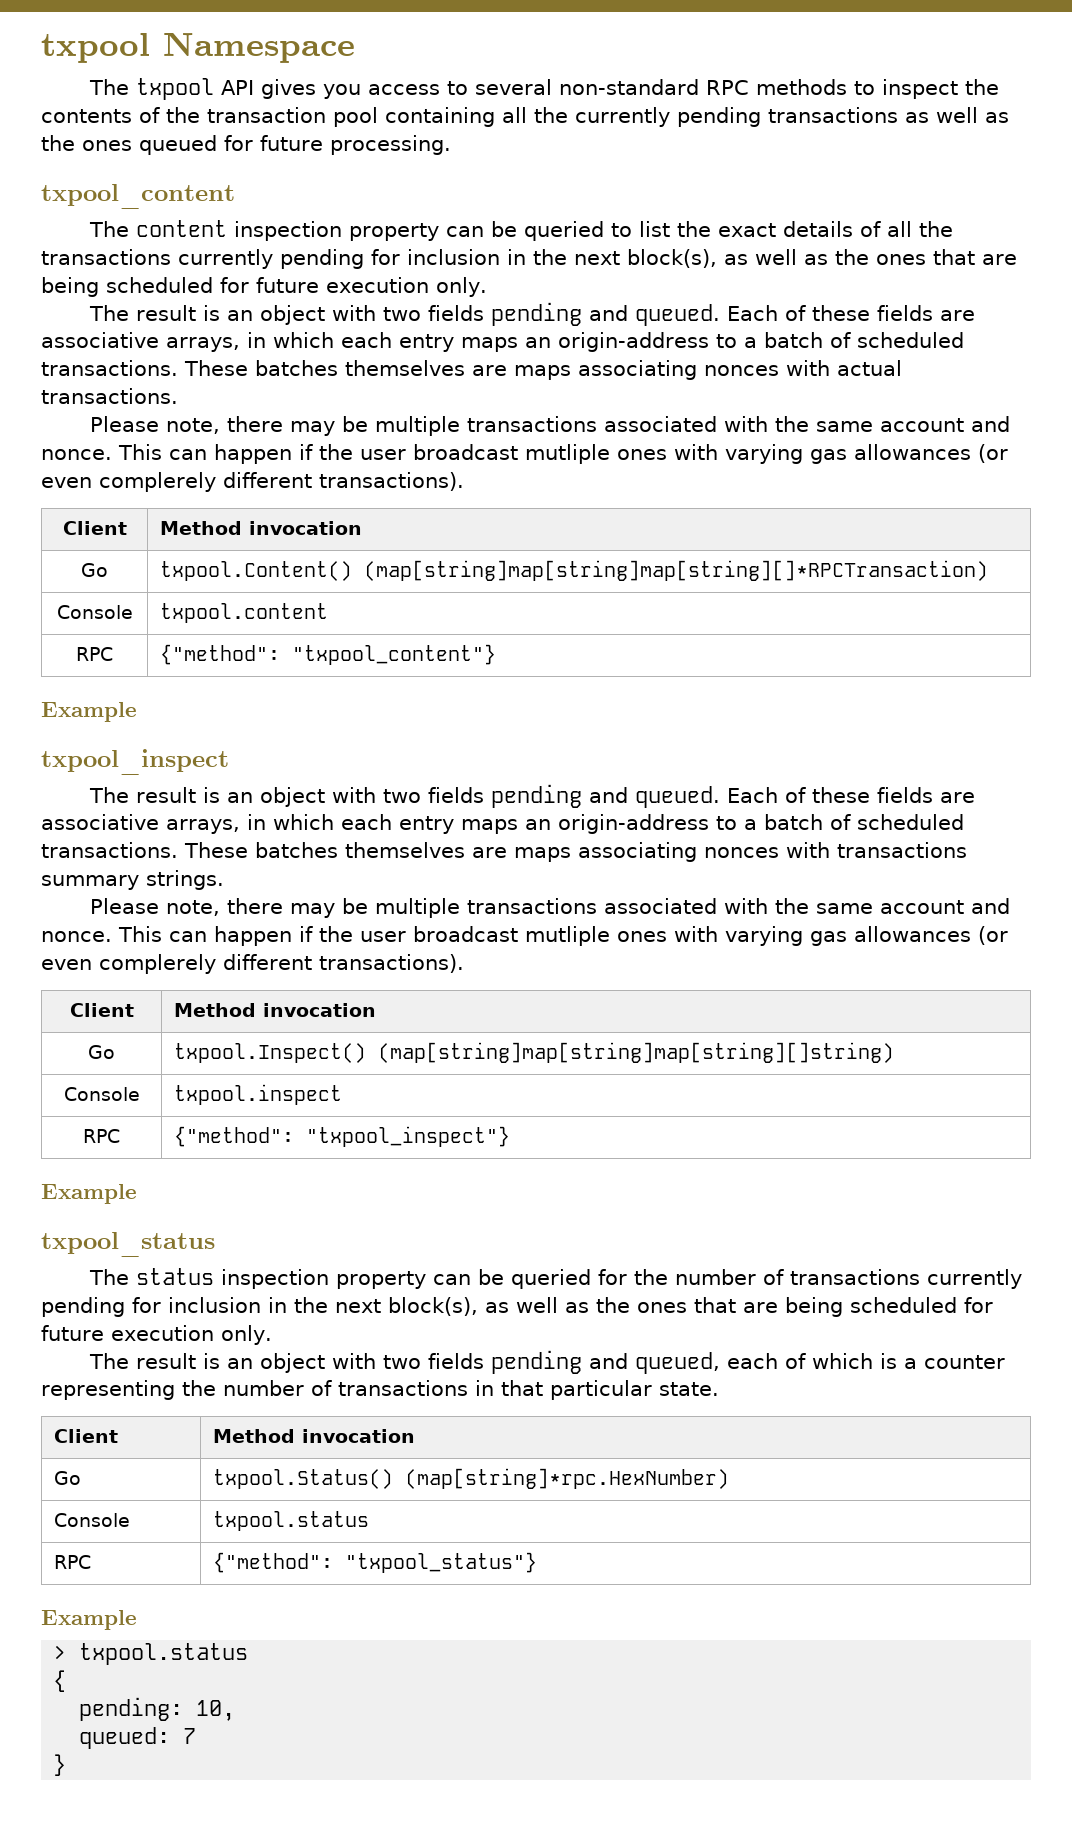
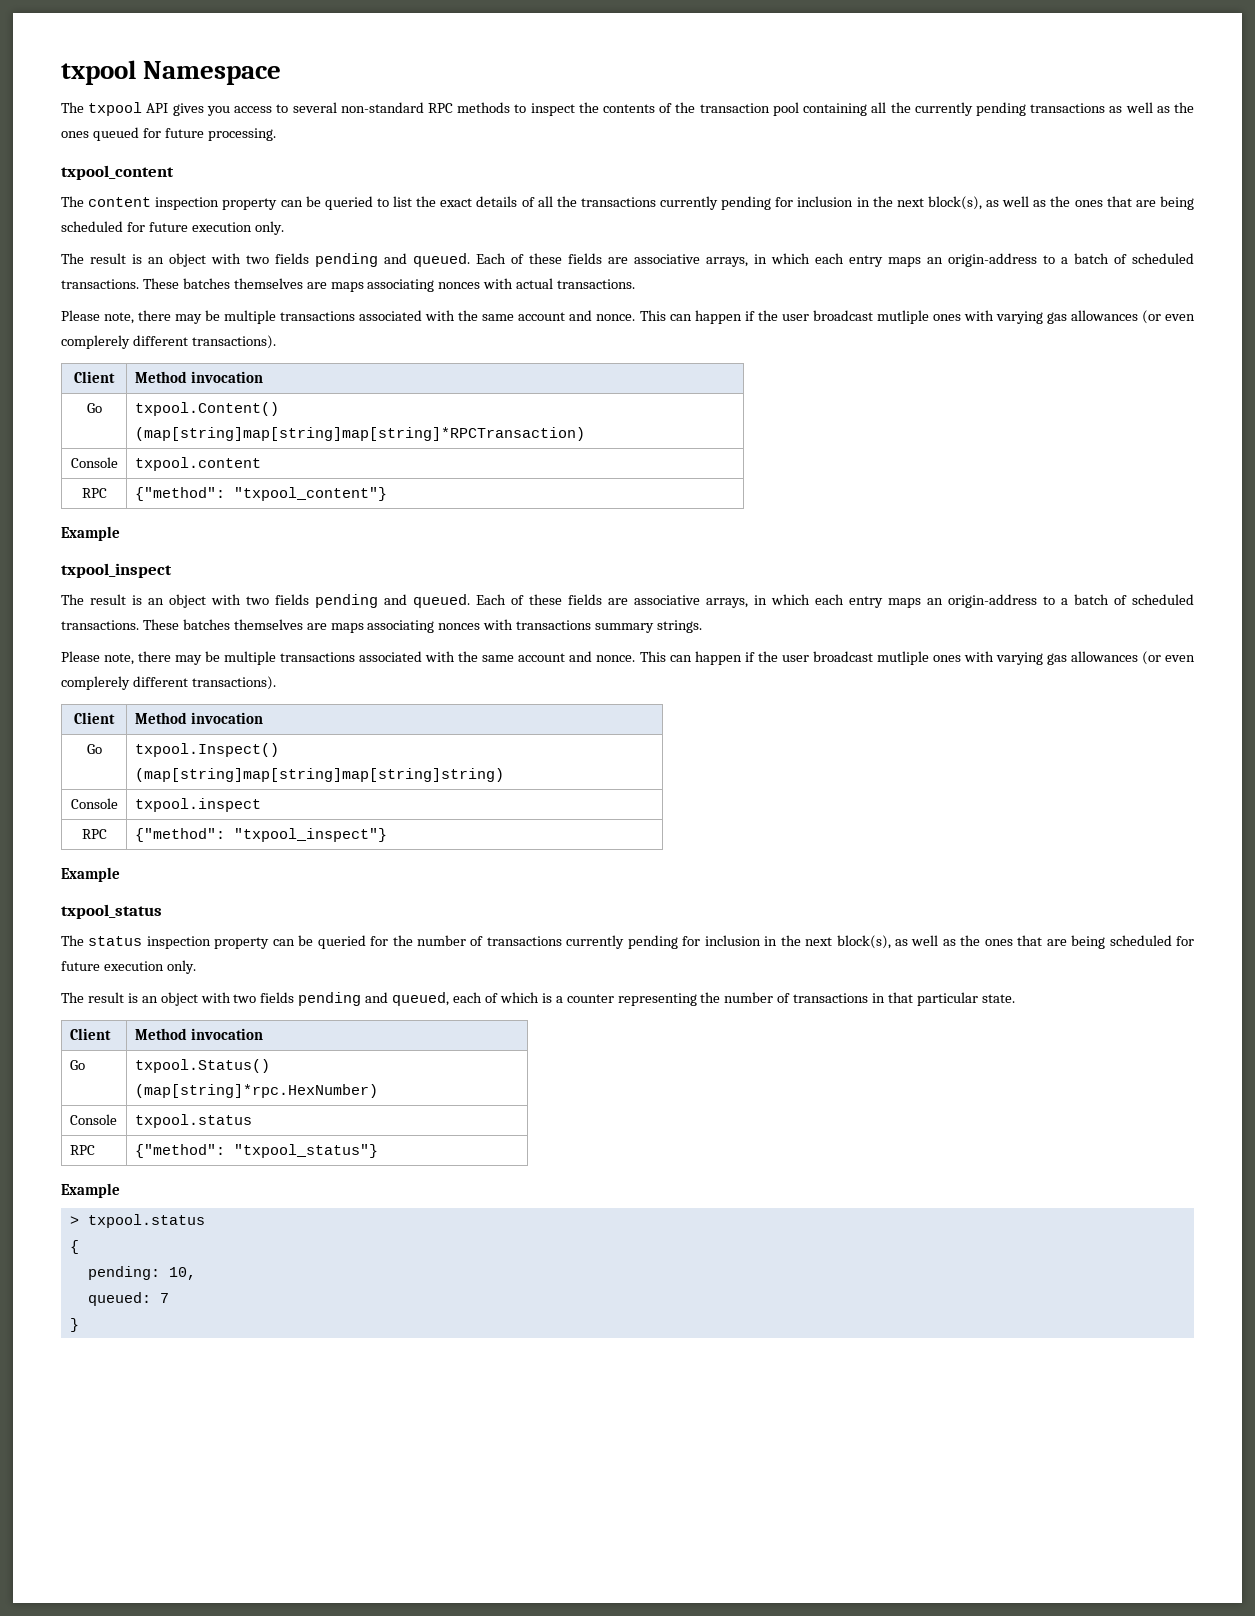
[364,560,989,581] (map[string]map[string]map[string][]*RPCTransaction) -> [134,427,585,441] (map[string]map[string]map[string]*RPCTransaction)
[378,1042,895,1063] (map[string]map[string]map[string][]string) -> [134,768,504,782] (map[string]map[string]map[string]string)

